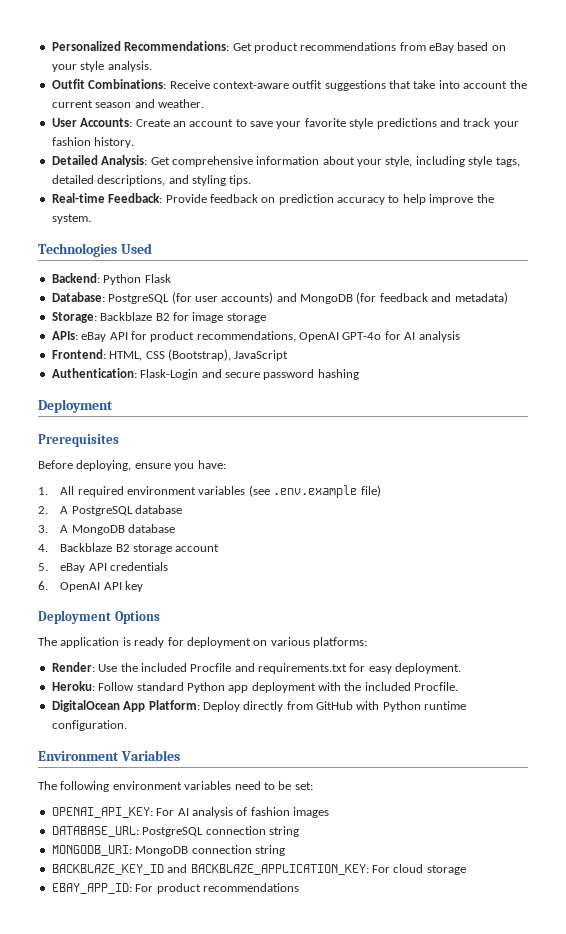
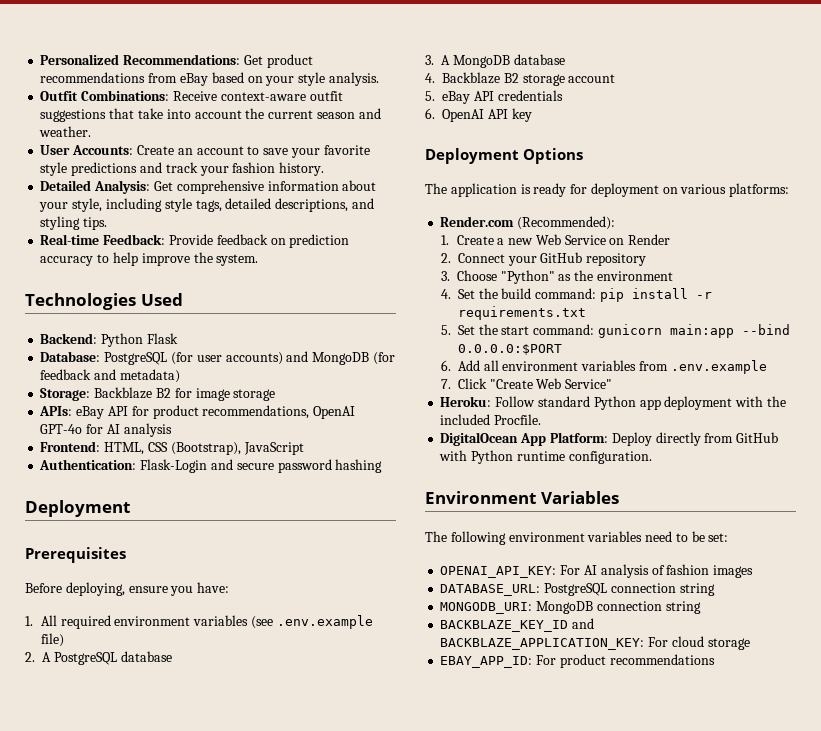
[51,662,462,674] Render: Use the included Procfile and requirements.txt for easy deployment. -> [440,216,616,230] [440,234,671,245] [440,252,647,266] [440,270,673,284] [440,288,712,302] [457,306,586,320] [440,324,790,338] [457,344,562,355] [440,360,767,374] [440,378,613,389] Render.com (Recommended): // 1. Create a new Web Service on Render // 2. Connect your GitHub repository // 3. Choose "Python" as the environment // 4. Set the build command: pip install -r requirements.txt // 5. Set the start command: gunicorn main:app --bind 0.0.0.0:$PORT // 6. Add all environment variables from .env.example // 7. Click "Create Web Service"

